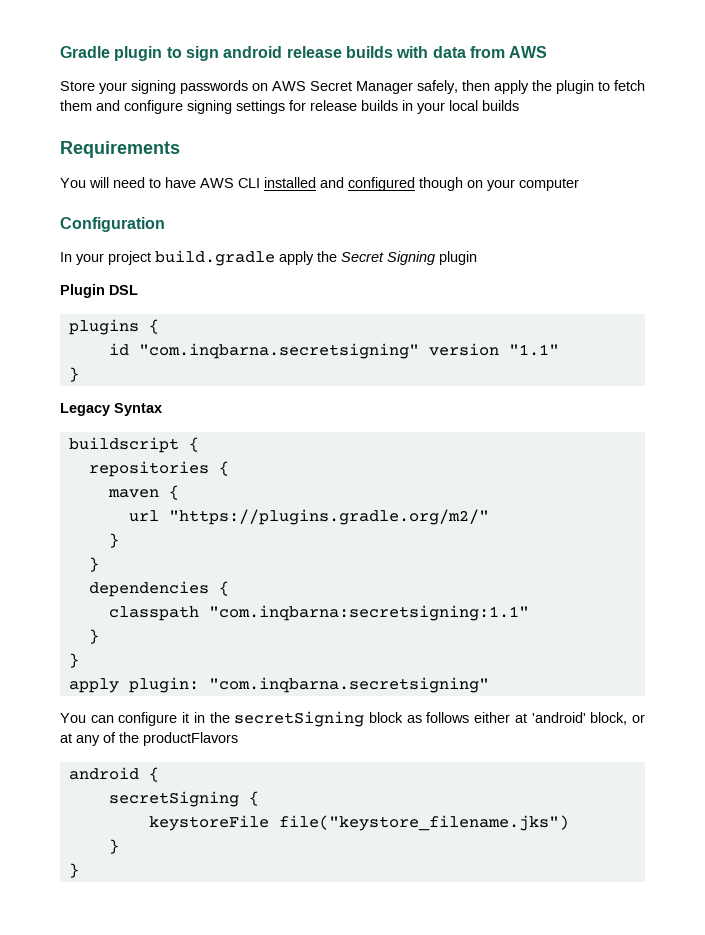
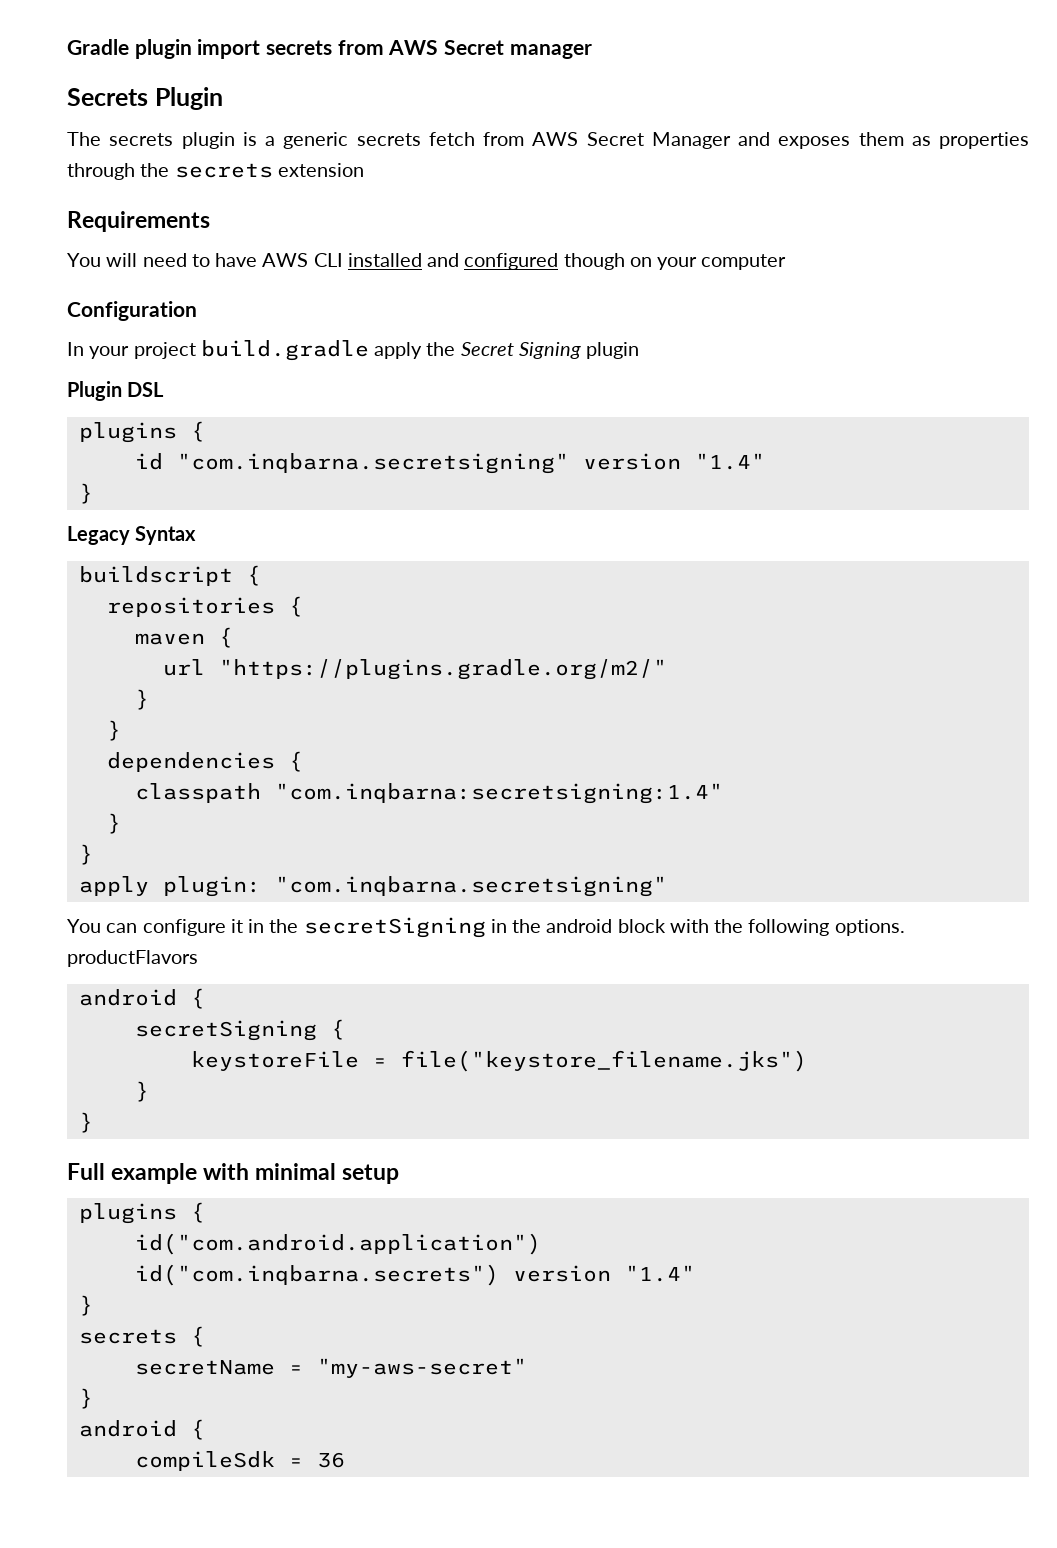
[166,46,548,61] [60,80,645,94] [60,100,519,114] to sign android release builds with data from AWS // Store your signing passwords on AWS Secret Manager safely, then apply the plugin to fetch them and configure signing settings for release builds in your local builds -> [197,39,592,59] [67,87,223,110] [67,132,1029,149] [67,163,364,180] import secrets from AWS Secret manager // Secrets Plugin // The secrets plugin is a generic secrets fetch from AWS Secret Manager and exposes them as properties through the secrets extension
[508,344,559,356] "1.1" -> [694,453,765,470] "1.4"
[208,605,529,621] "com.inqbarna:secretsigning:1.1" -> [274,783,723,804] "com.inqbarna:secretsigning:1.4"
[369,712,645,725] [60,732,139,746] block as follows either at 'android' block, or at any of the -> [490,919,905,936] in the android block with the following options.
(269, 823) none -> [372,1058,387,1067] =
(79, 870) none -> [67,1163,400,1184] [78,1202,205,1224] [134,1233,541,1255] [134,1264,695,1286] [78,1295,93,1316] [78,1326,205,1347] [134,1358,527,1378] [78,1388,93,1409] [78,1419,205,1440] [134,1451,345,1471] // Full example with minimal setup // plugins { // id("com.android.application") // id("com.inqbarna.secrets") version "1.4" // } // secrets { // secretName = "my-aws-secret" // } // android { // compileSdk = 36

